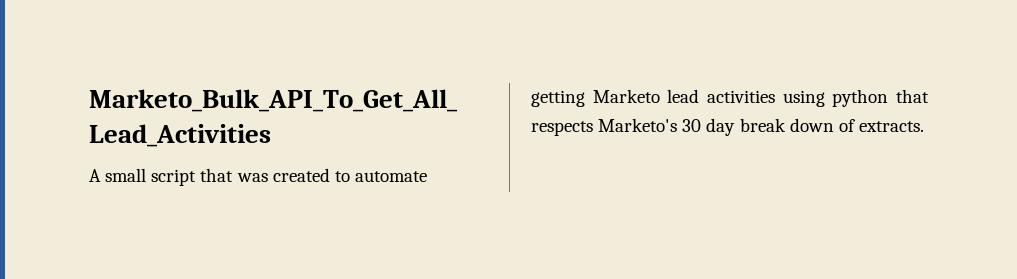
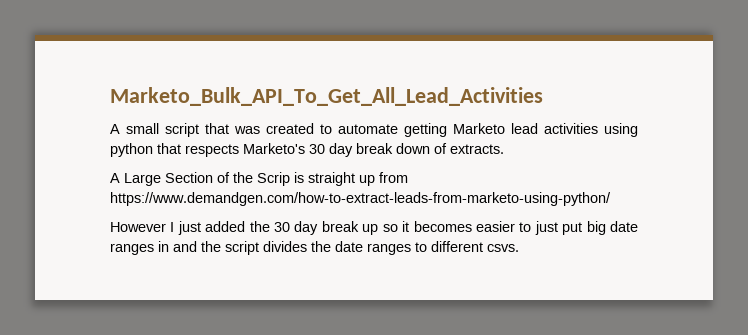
(924, 126) none -> [110,172,408,186] [110,192,611,206] [110,221,639,235] [110,241,519,255] // A Large Section of the Scrip is straight up from https://www.demandgen.com/how-to-extract-leads-from-marketo-using-python/ // However I just added the 30 day break up so it becomes easier to just put big date ranges in and the script divides the date ranges to different csvs.

